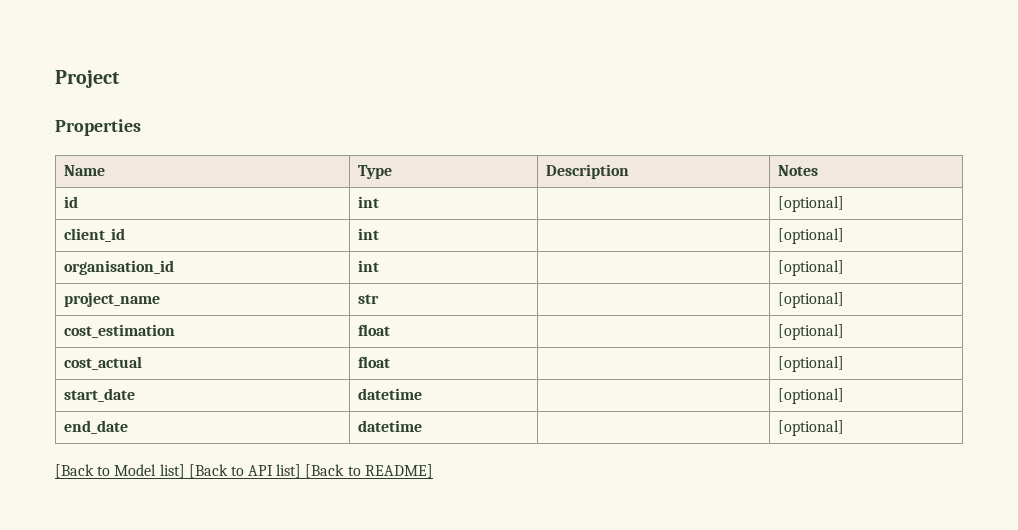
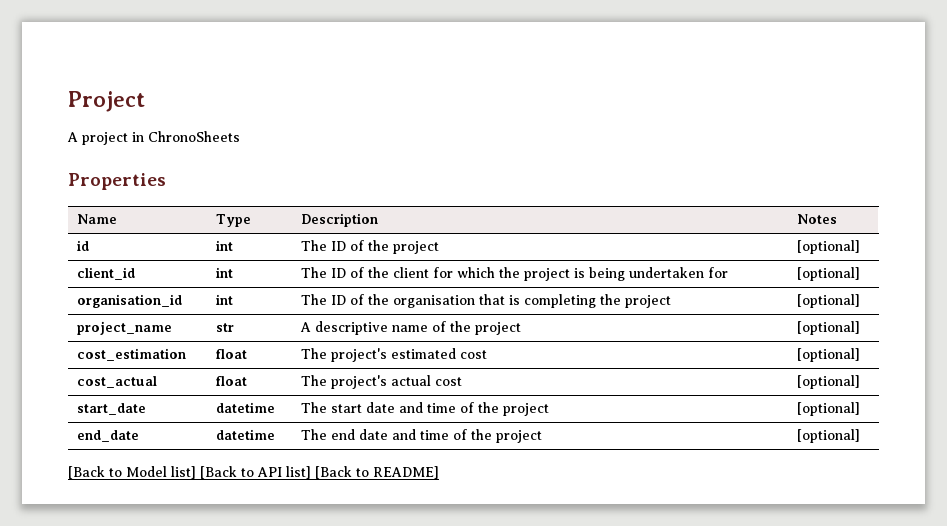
(120, 79) none -> [67,131,240,145] // A project in ChronoSheets
[778,196,845,212] [64,228,126,242] [358,228,380,240] [778,228,845,244] [64,260,175,275] [358,260,380,272] [778,260,845,276] [64,292,161,307] [358,294,380,304] | [optional] // client_id | int | | [optional] // organisation_id | int | | [optional] // project_name | str | -> [301,240,440,254] [797,240,861,254] [77,267,136,280] [216,267,234,278] [301,267,729,281] [797,267,861,281] [77,294,183,308] [216,294,234,305] [301,294,672,308] [797,294,861,308] [77,321,173,335] [216,323,235,332] [300,321,522,335] The ID of the project | [optional] // client_id | int | The ID of the client for which the project is being undertaken for | [optional] // organisation_id | int | The ID of the organisation that is completing the project | [optional] // project_name | str | A descriptive name of the project
(391, 330) none -> [301,348,488,362] The project's estimated cost
(391, 362) none -> [301,375,463,389] The project's actual cost
[778,388,845,404] [64,420,129,434] [358,420,423,432] | [optional] // end_date | datetime | -> [301,402,550,416] [797,402,861,416] [77,430,140,442] [216,429,276,440] [301,429,543,443] The start date and time of the project | [optional] // end_date | datetime | The end date and time of the project

